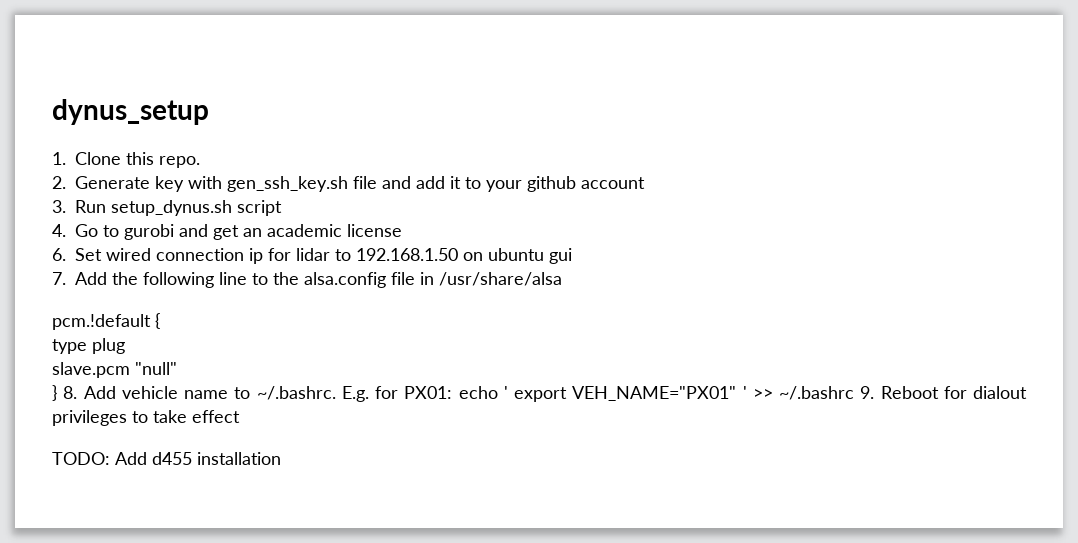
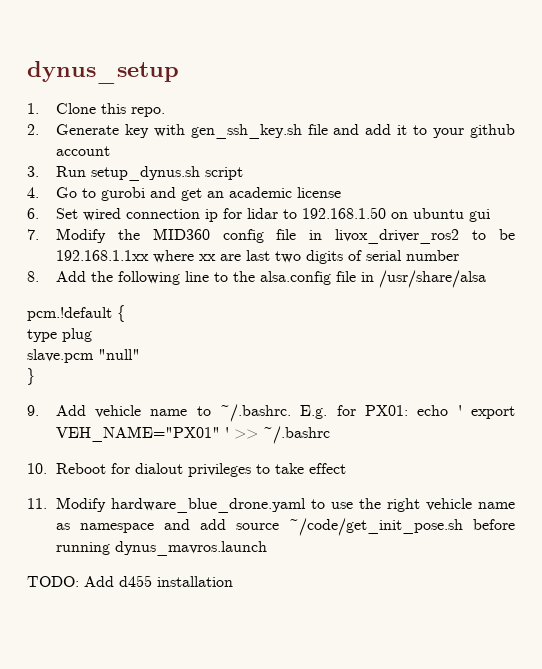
(66, 278) none -> [55,228,516,244] [55,250,459,264] [27,271,39,282] Modify the MID360 config file in livox_driver_ros2 to be 192.168.1.1xx where xx are last two digits of serial number // 8.
[63,386,78,399] 8. -> [27,405,39,416] // 9.
[860,386,875,399] 9. -> [27,463,47,474] // 10.
(240, 416) none -> [27,497,516,513] [55,518,515,536] [55,541,267,556] // 11. Modify hardware_blue_drone.yaml to use the right vehicle name as namespace and add source ~/code/get_init_pose.sh before running dynus_mavros.launch

